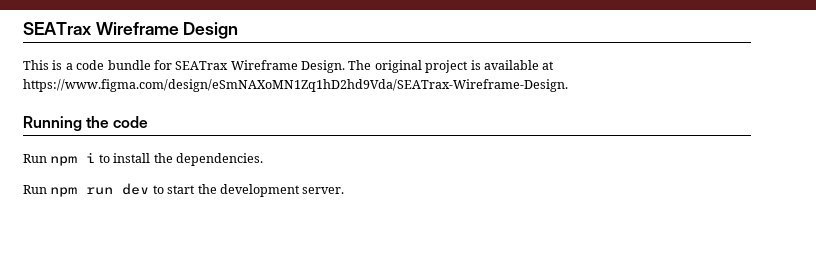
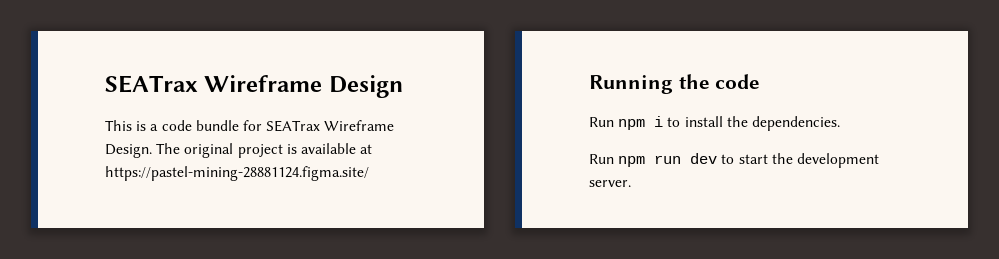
[23,79,568,92] https://www.figma.com/design/eSmNAXoMN1Zq1hD2hd9Vda/SEATrax-Wireframe-Design. -> [105,166,369,181] https://pastel-mining-28881124.figma.site/

